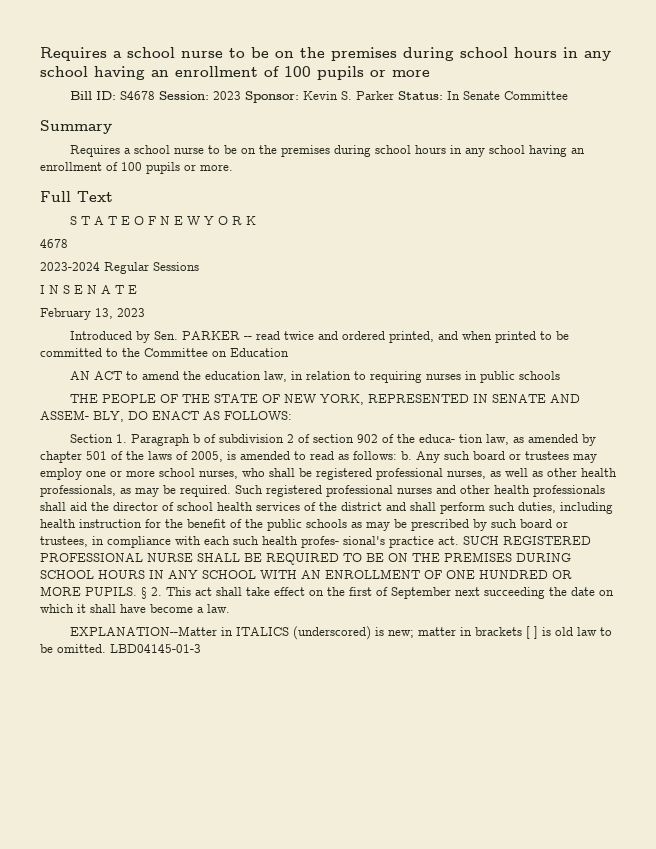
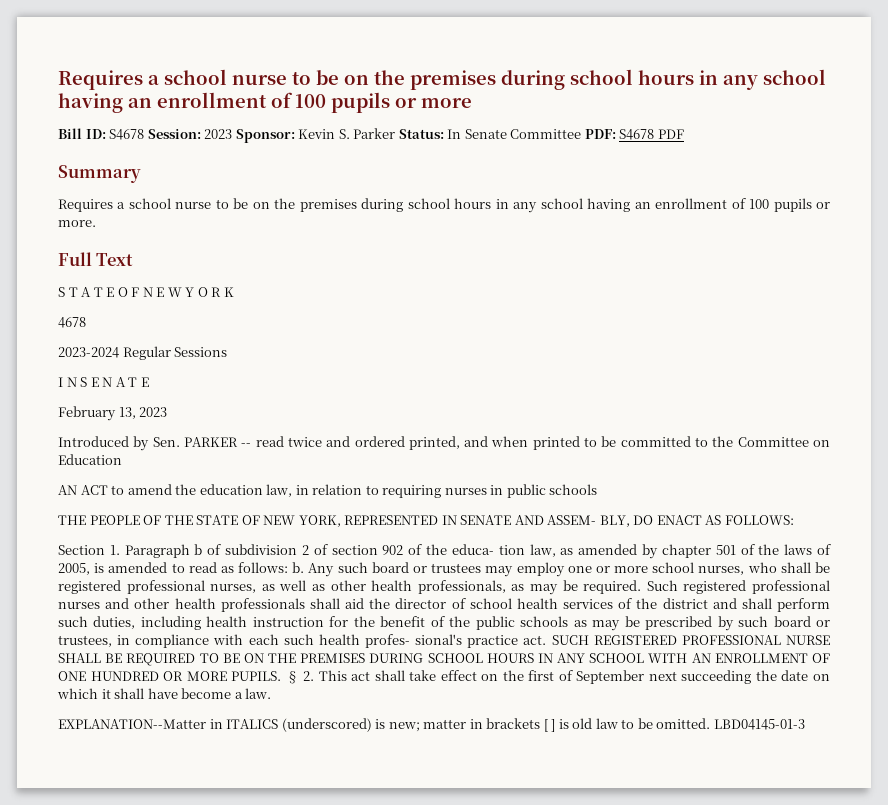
(568, 95) none -> [584,129,684,140] PDF: S4678 PDF

